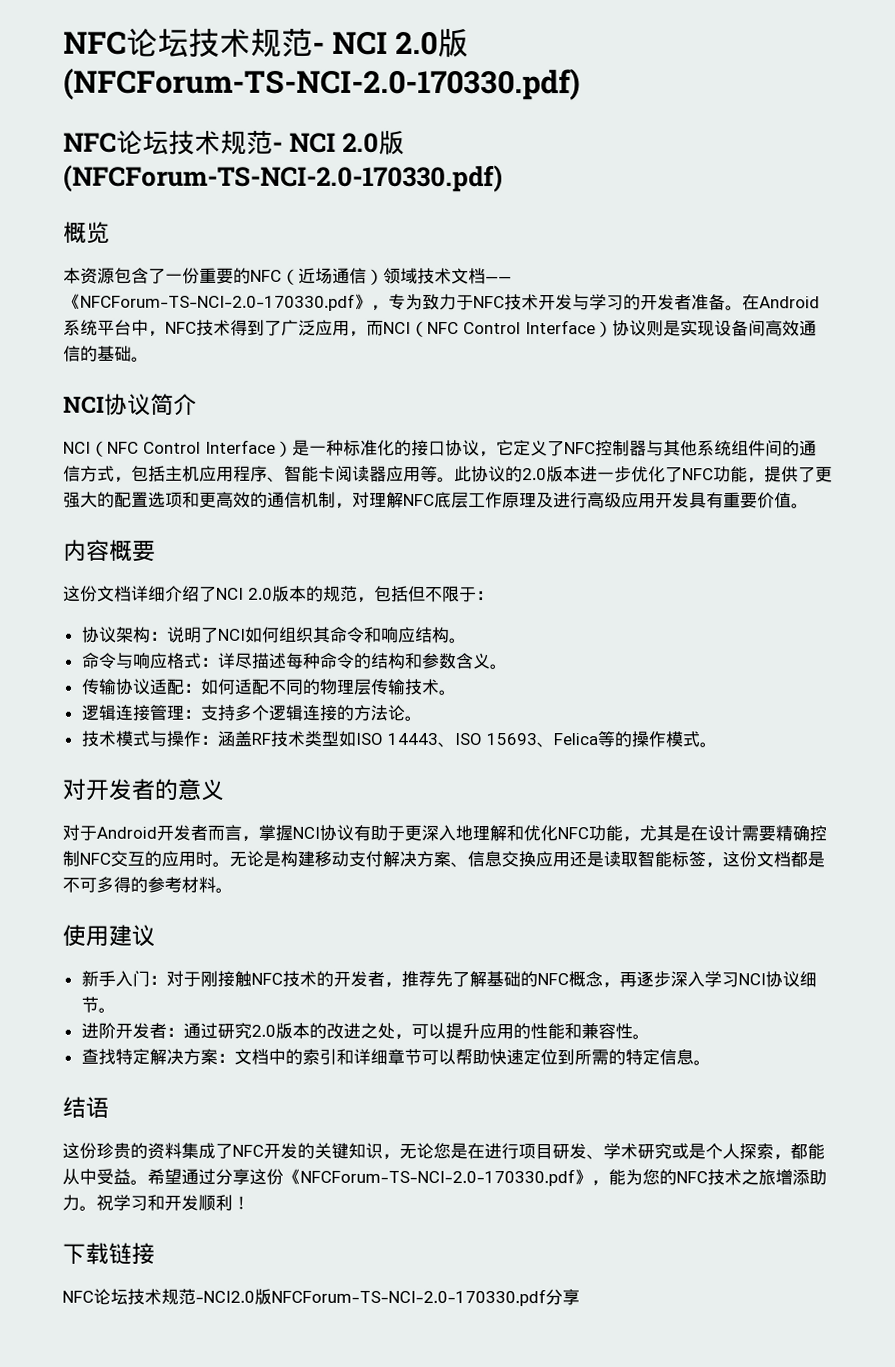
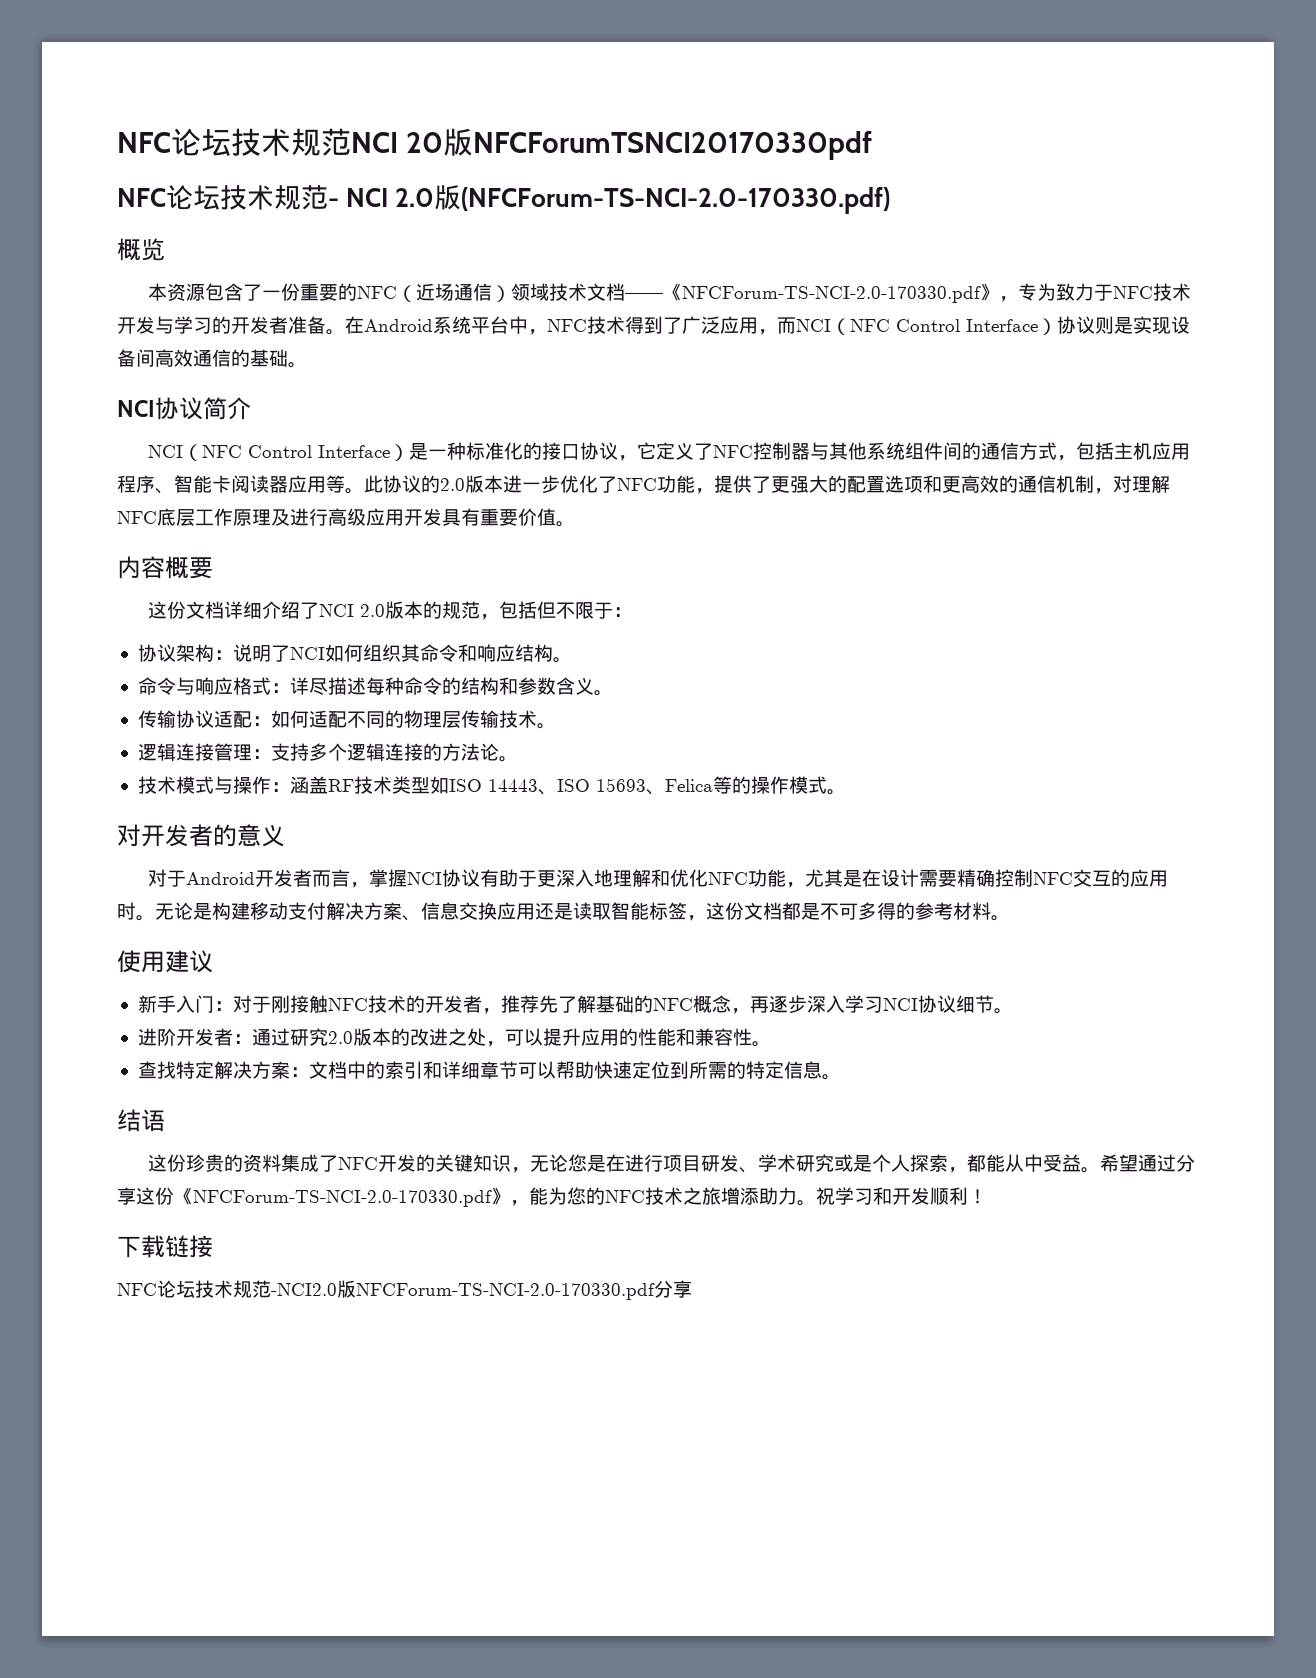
[63,27,470,58] [63,68,581,101] NFC论坛技术规范- NCI 2.0版(NFCForum-TS-NCI-2.0-170330.pdf) -> [117,128,872,160] NFC论坛技术规范NCI 20版NFCForumTSNCI20170330pdf

